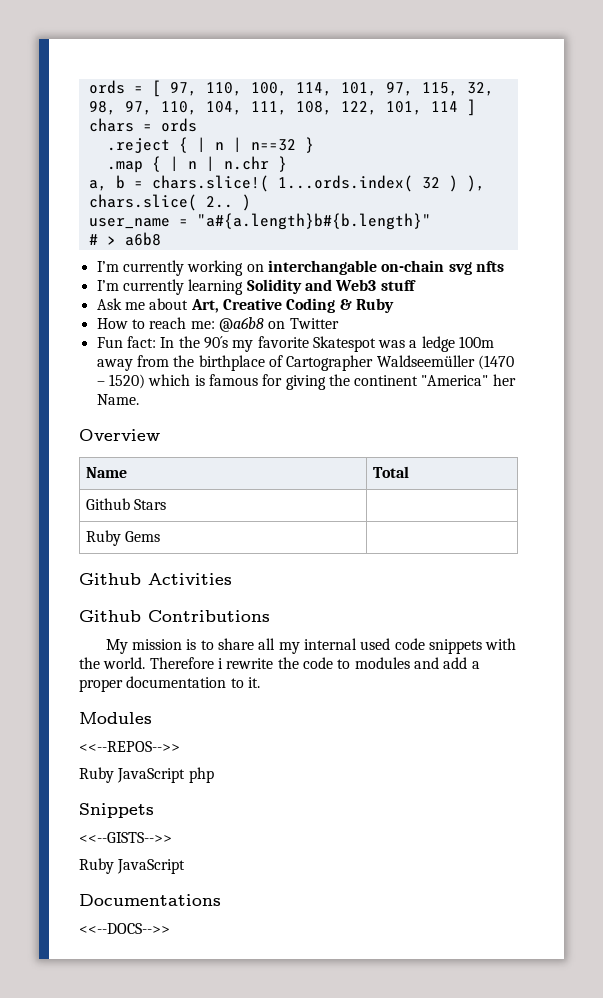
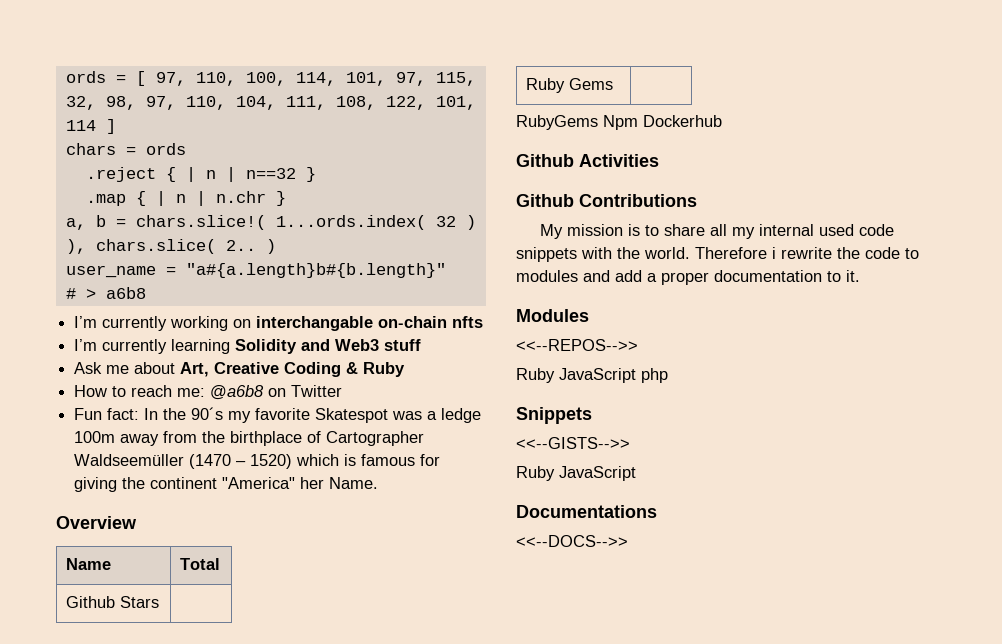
[448,262,472,275] svg -> (448, 322) none
(160, 536) none -> [516,115,722,130] // RubyGems Npm Dockerhub

